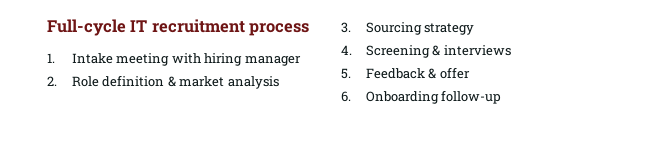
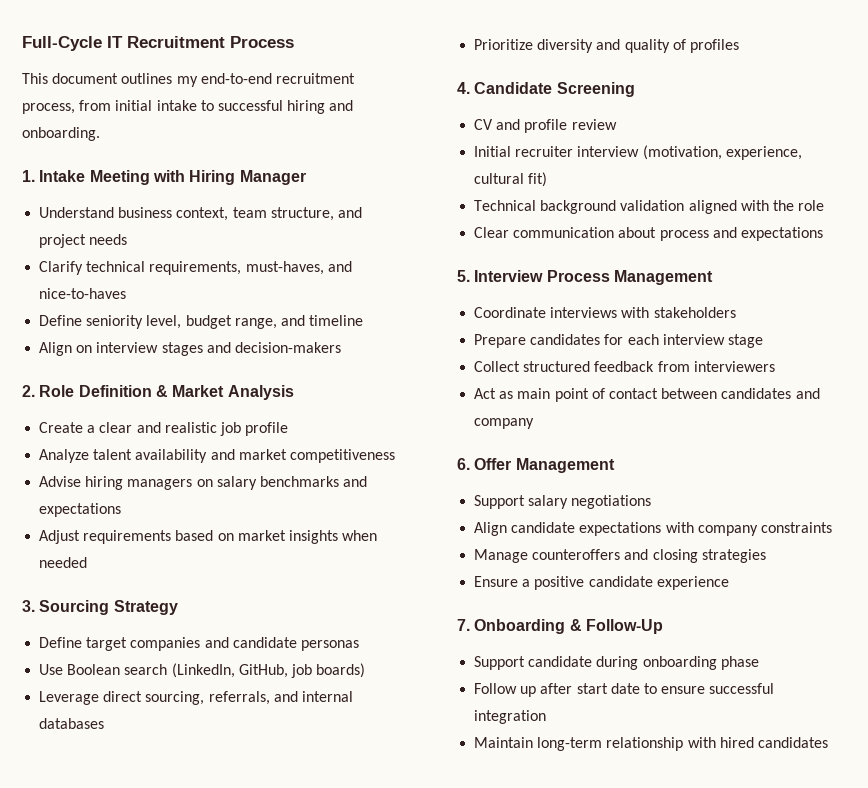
[47,19,310,36] [47,53,301,66] [47,75,279,89] [341,22,475,35] [341,45,511,58] [341,67,470,79] [341,90,502,104] Full-cycle IT recruitment process // 1. Intake meeting with hiring manager // 2. Role definition & market analysis // 3. Sourcing strategy // 4. Screening & interviews // 5. Feedback & offer // 6. Onboarding follow-up -> [22,36,294,51] [22,73,355,87] [22,100,354,114] [22,127,100,141] [22,170,306,185] [39,207,362,221] [39,234,128,248] [39,261,352,275] [39,288,127,299] [39,315,364,329] [39,342,341,356] [22,385,294,400] [39,422,289,436] [39,449,395,463] [39,476,368,490] [39,503,122,517] [39,530,378,544] [39,557,88,568] [22,600,178,615] [39,637,359,651] [39,663,366,678] [39,691,353,705] [39,718,105,729] [474,39,739,53] [457,82,635,97] [474,119,617,133] [474,145,802,160] [474,172,548,187] [474,200,825,214] [474,227,823,241] [457,270,713,285] [474,307,736,318] [474,334,763,348] [474,361,775,372] [474,388,820,402] [474,418,535,429] [457,458,615,473] [474,495,652,509] [474,522,832,536] [474,549,766,563] [474,576,729,590] [457,619,663,634] [474,656,759,670] [474,683,775,697] [474,710,547,724] [474,737,828,751] Full-Cycle IT Recruitment Process // This document outlines my end-to-end recruitment process, from initial intake to successful hiring and onboarding. // 1. Intake Meeting with Hiring Manager // Understand business context, team structure, and project needs // Clarify technical requirements, must-haves, and nice-to-haves // Define seniority level, budget range, and timeline // Align on interview stages and decision-makers // 2. Role Definition & Market Analysis // Create a clear and realistic job profile // Analyze talent availability and market competitiveness // Advise hiring managers on salary benchmarks and expectations // Adjust requirements based on market insights when needed // 3. Sourcing Strategy // Define target companies and candidate personas // Use Boolean search (LinkedIn, GitHub, job boards) // Leverage direct sourcing, referrals, and internal databases // Prioritize diversity and quality of profiles // 4. Candidate Screening // CV and profile review // Initial recruiter interview (motivation, experience, cultural fit) // Technical background validation aligned with the role // Clear communication about process and expectations // 5. Interview Process Management // Coordinate interviews with stakeholders // Prepare candidates for each interview stage // Collect structured feedback from interviewers // Act as main point of contact between candidates and company // 6. Offer Management // Support salary negotiations // Align candidate expectations with company constraints // Manage counteroffers and closing strategies // Ensure a positive candidate experience // 7. Onboarding & Follow-Up // Support candidate during onboarding phase // Follow up after start date to ensure successful integration // Maintain long-term relationship with hired candidates

